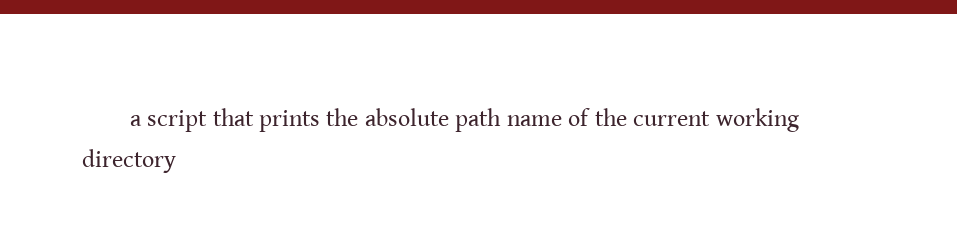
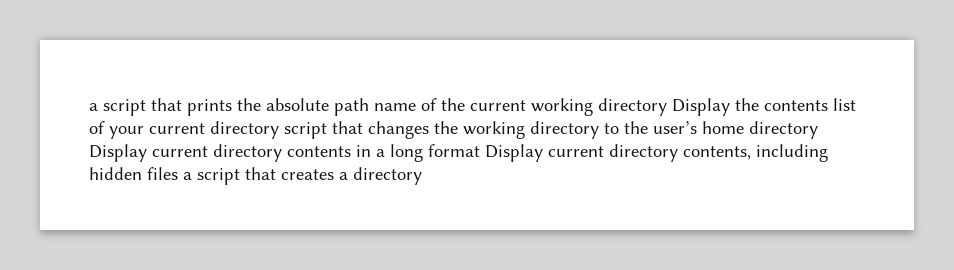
(176, 161) none -> [672,98,856,116] [89,121,818,139] [89,144,828,162] [89,167,422,185] Display the contents list of your current directory script that changes the working directory to the user’s home directory Display current directory contents in a long format Display current directory contents, including hidden files a script that creates a directory

